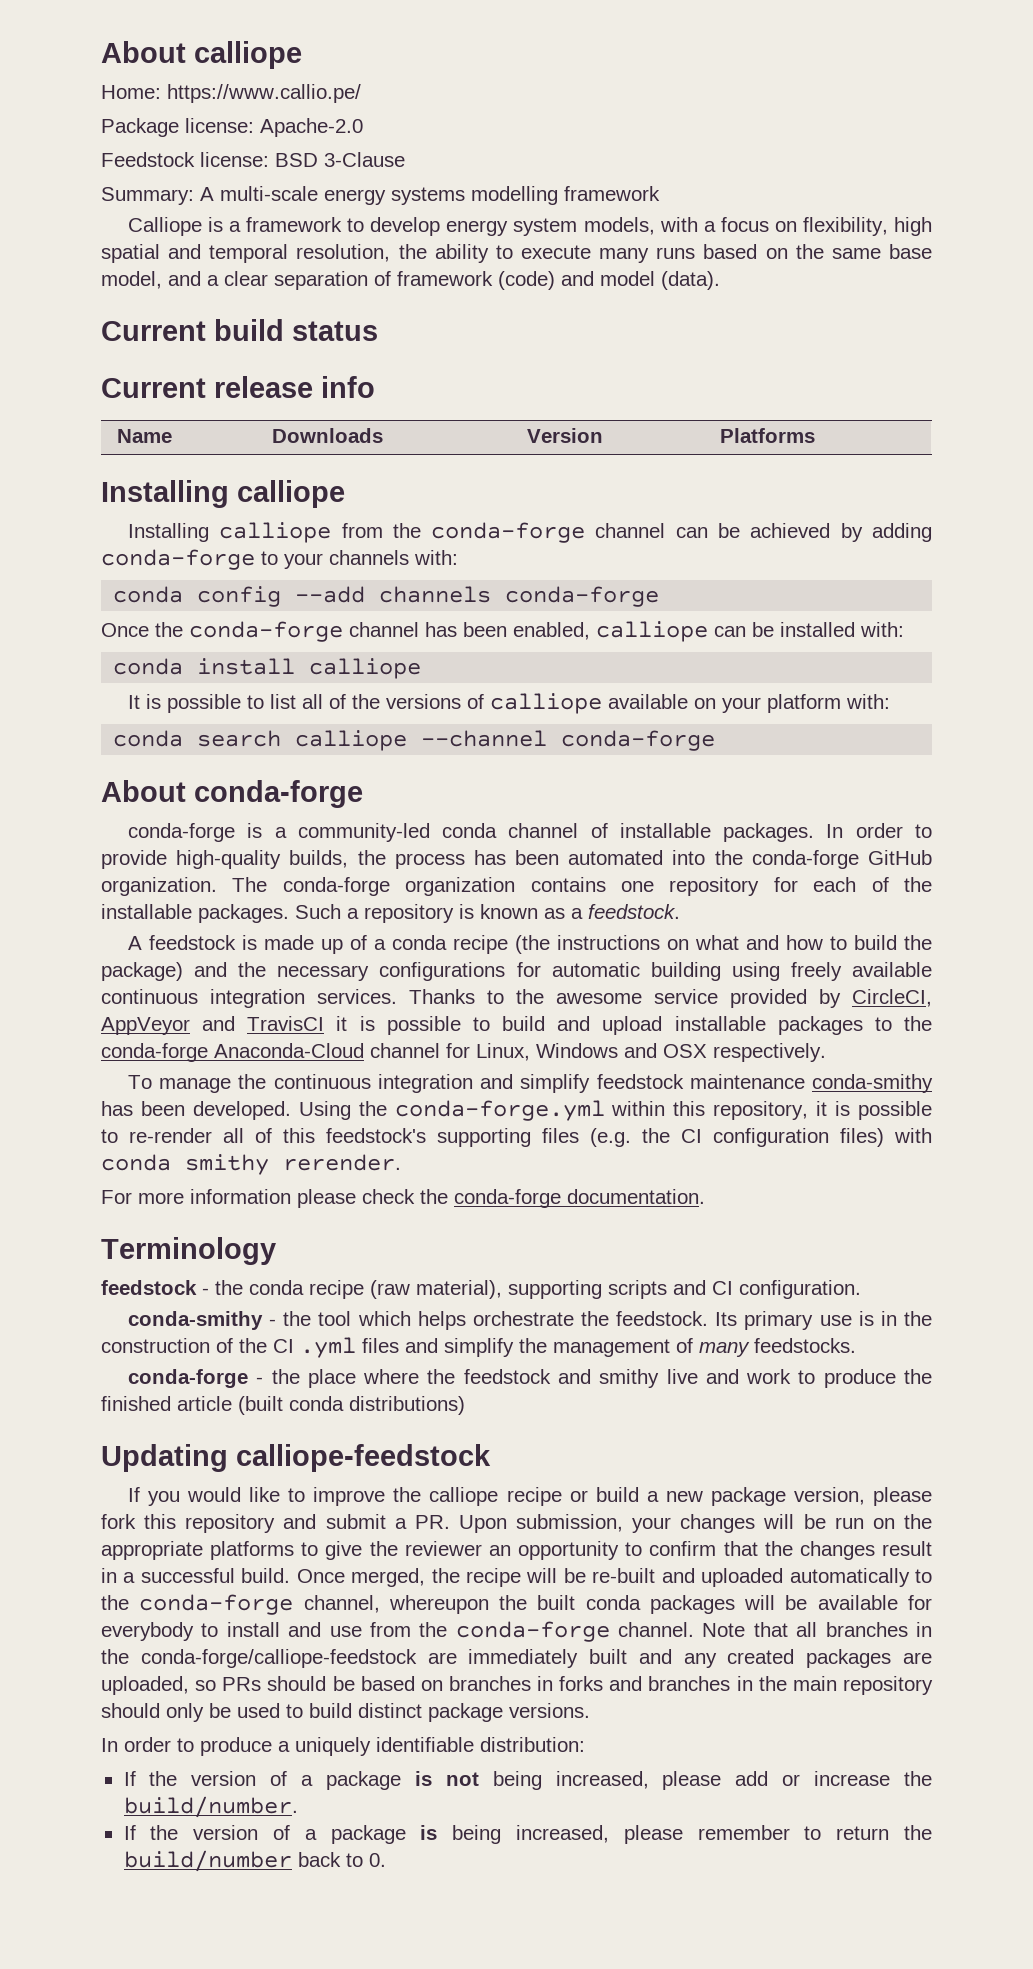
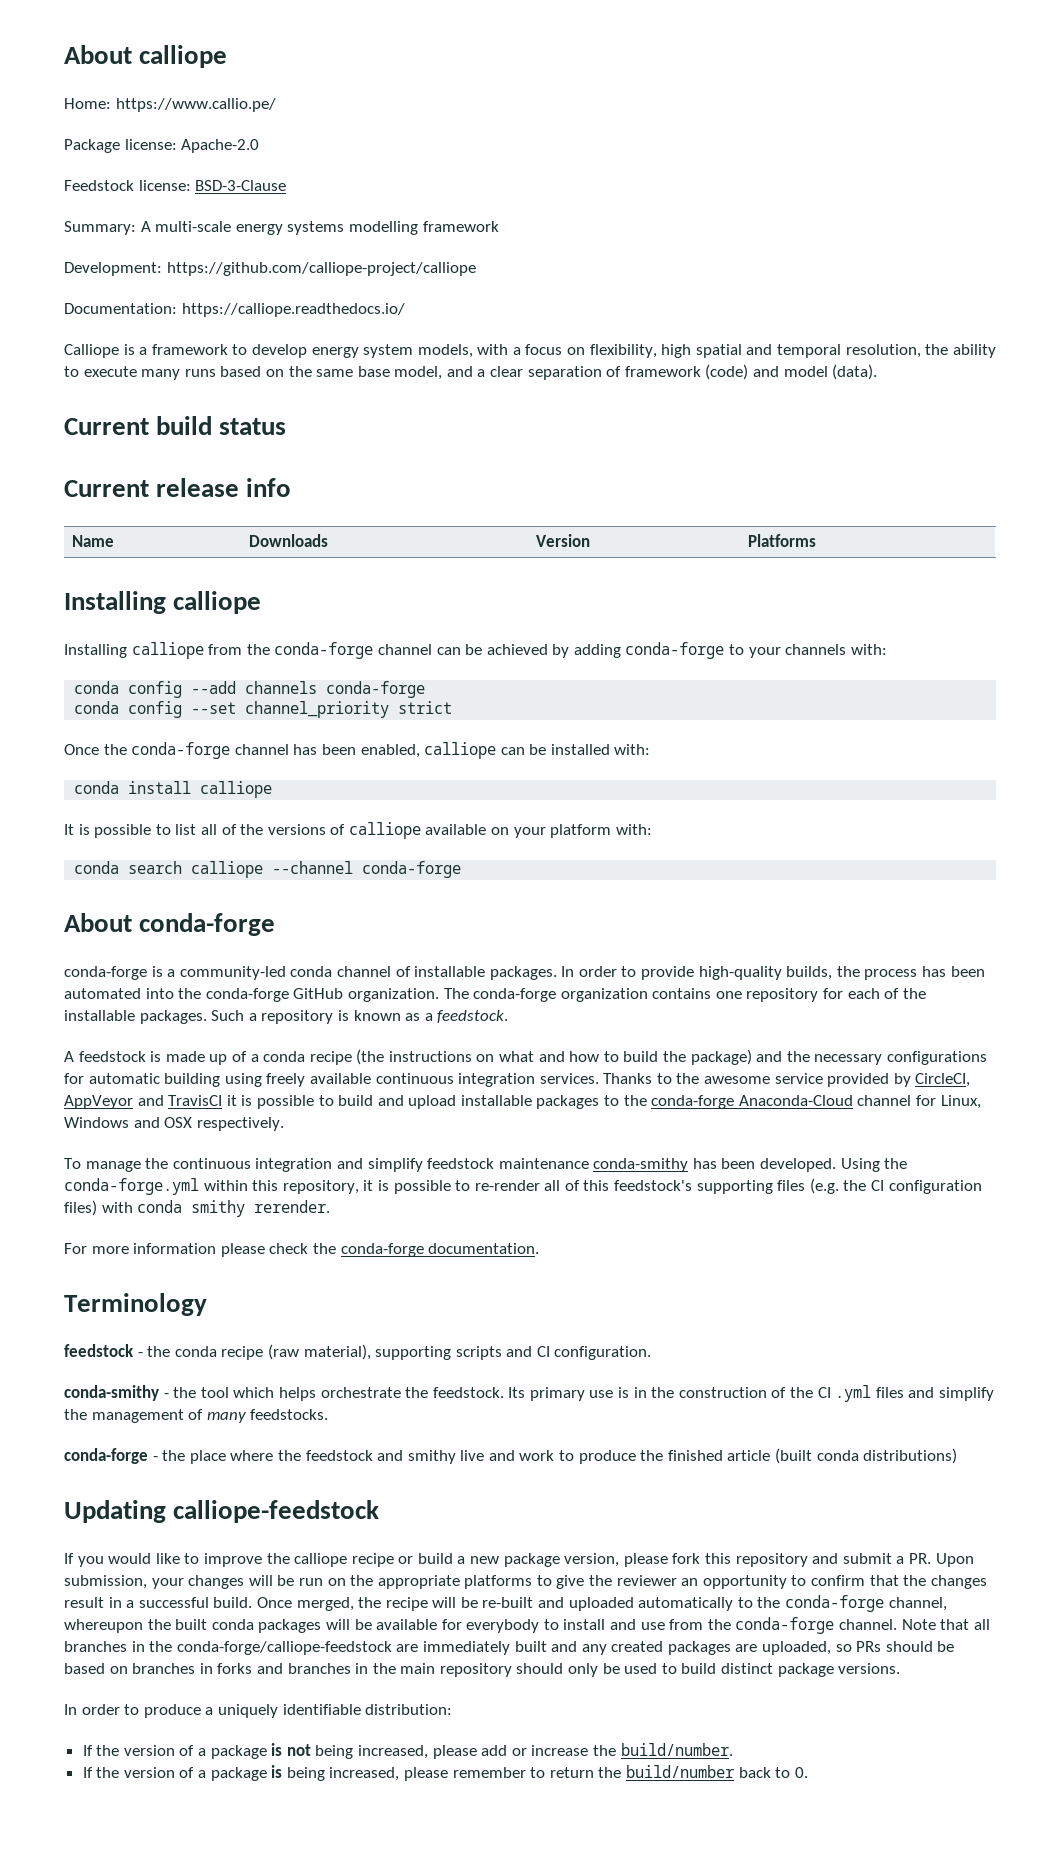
[275,152,405,167] BSD 3-Clause -> [195,180,287,191] BSD-3-Clause
(660, 193) none -> [64,262,476,276] [64,303,405,317] // Development: https://github.com/calliope-project/calliope // Documentation: https://calliope.readthedocs.io/
(660, 596) none -> [74,701,453,718] // conda config --set channel_priority strict

